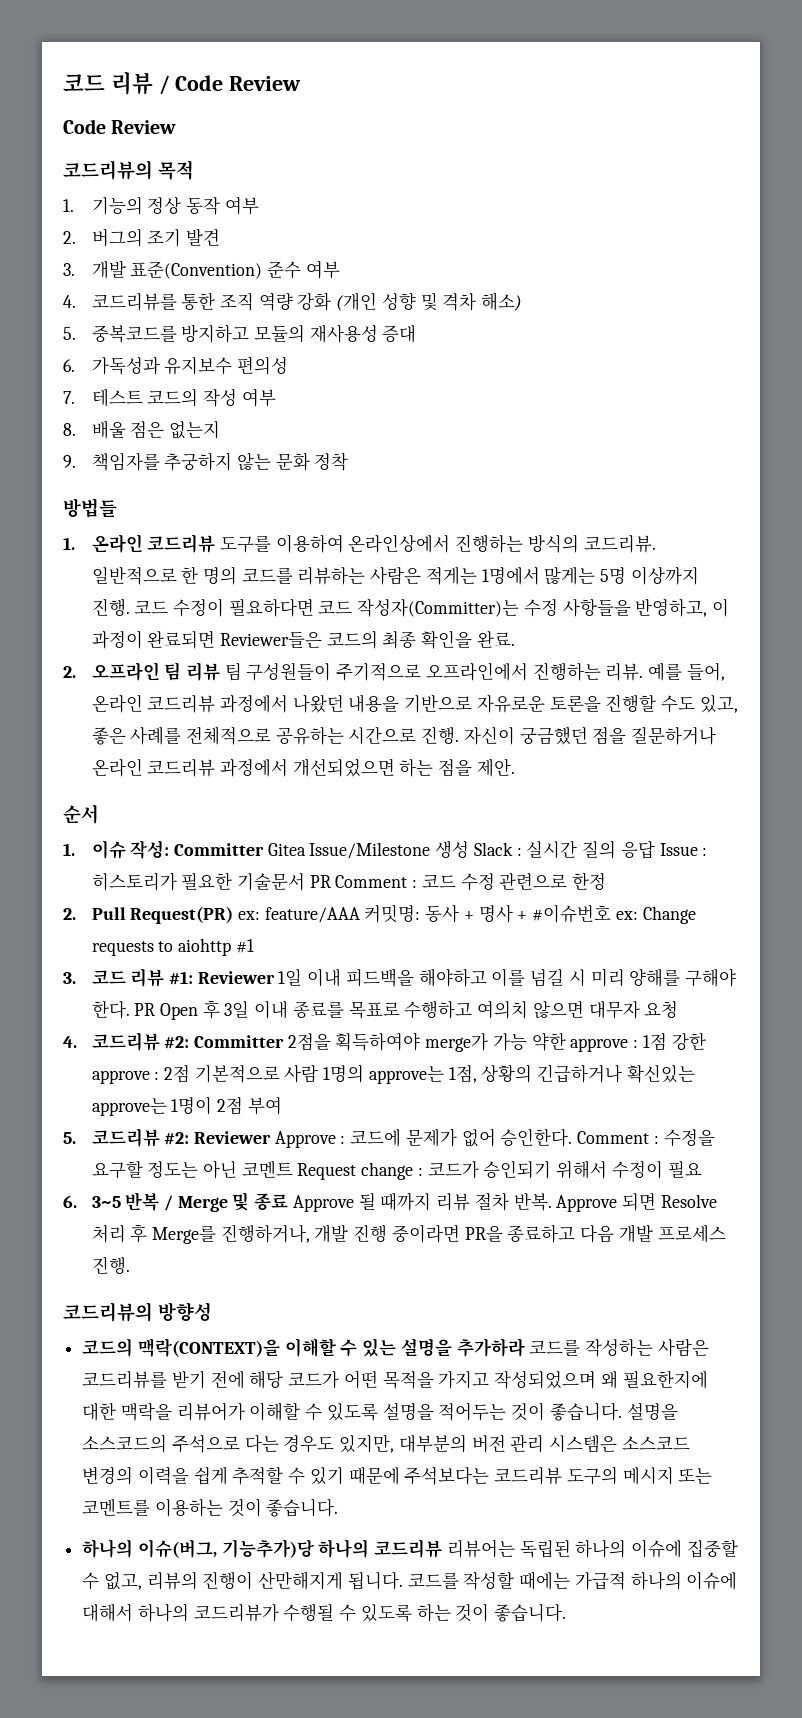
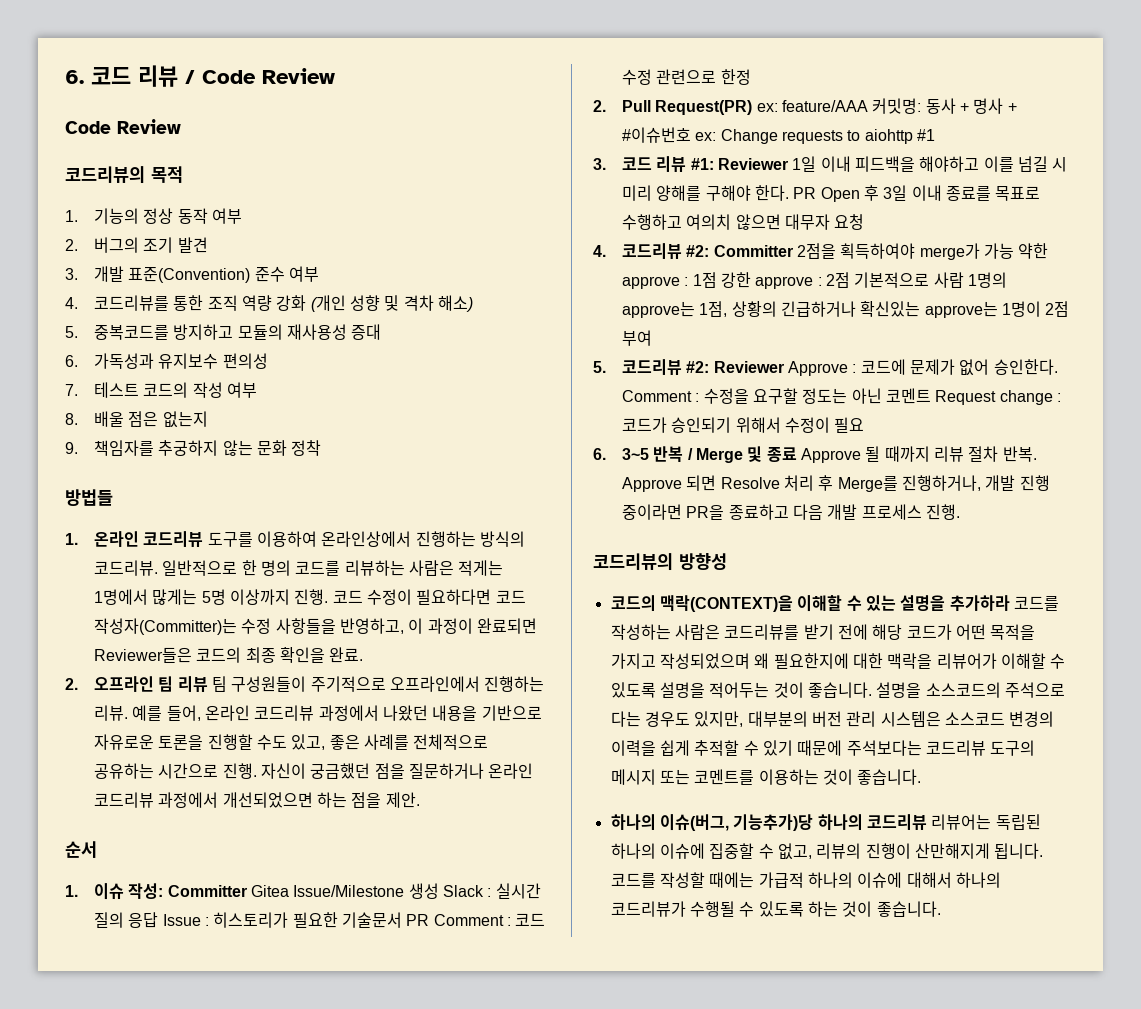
(63, 83) none -> [65,70,84,84] 6.

